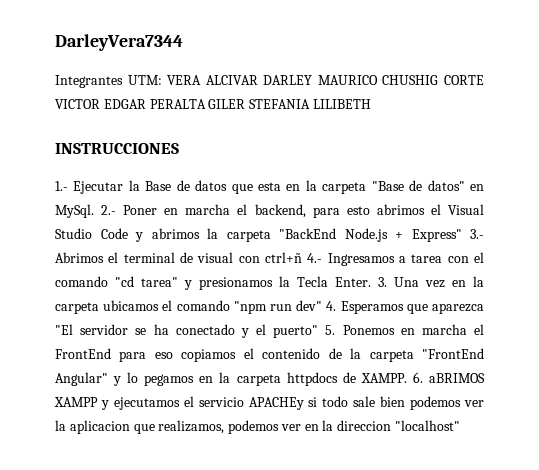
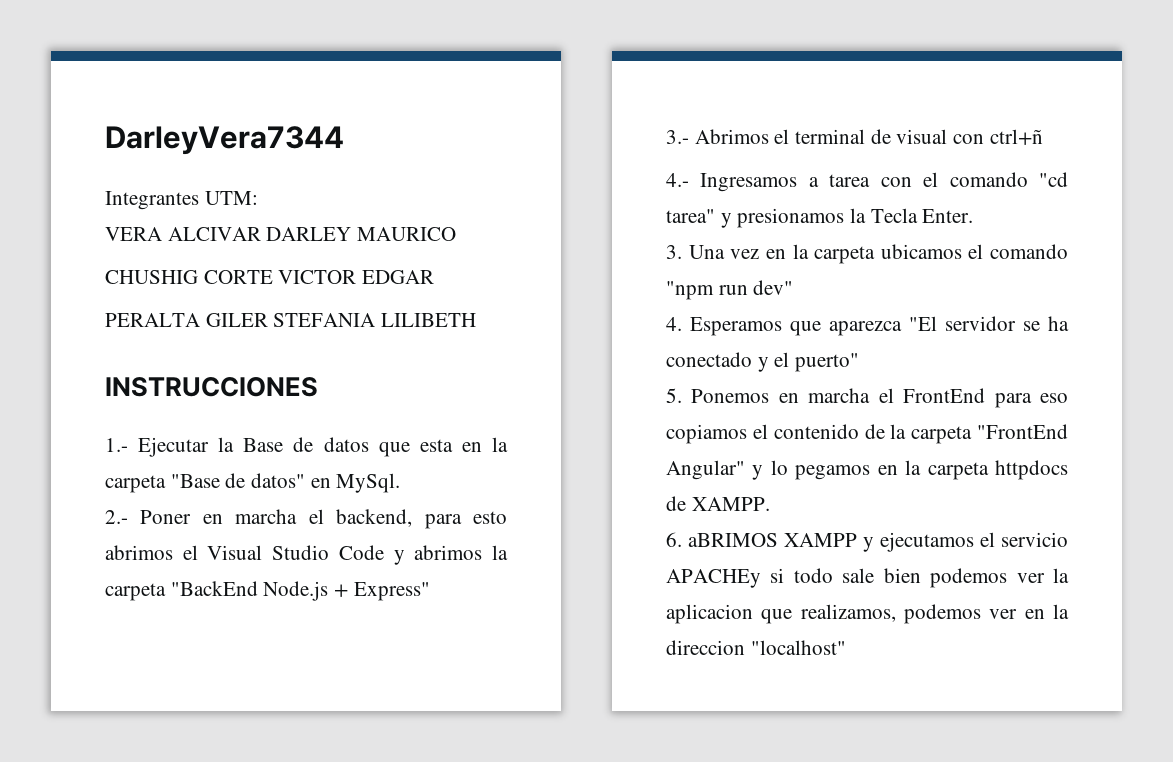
(162, 80) none -> (258, 198) //
(378, 80) none -> (457, 234) //
(146, 104) none -> (435, 277) //
(94, 211) none -> (401, 483) //
(462, 235) none -> (430, 591) //
(302, 257) none -> (1043, 137) //
(371, 282) none -> (974, 216) //
(323, 305) none -> (794, 287) //
(319, 331) none -> (860, 362) //
(407, 378) none -> (770, 504) //

